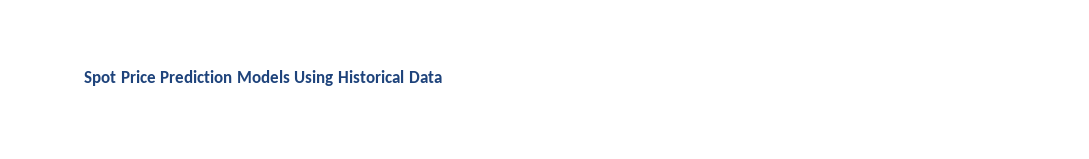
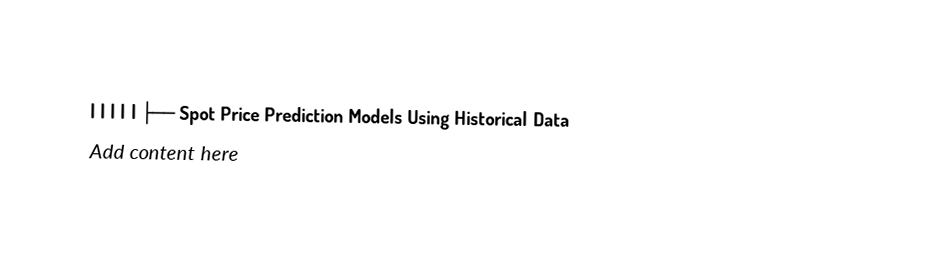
(84, 78) none -> [90,101,176,125] | | | | | ├──
(442, 77) none -> [88,144,239,161] // Add content here

